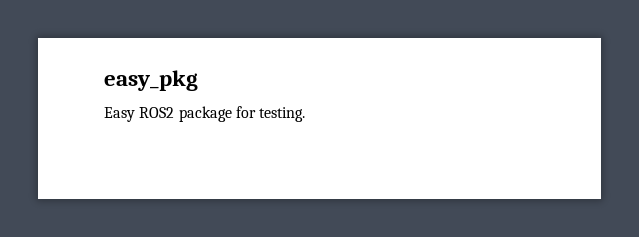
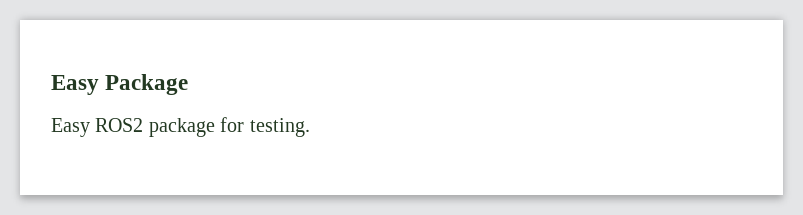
[104,70,198,91] easy_pkg -> [51,74,189,95] Easy Package

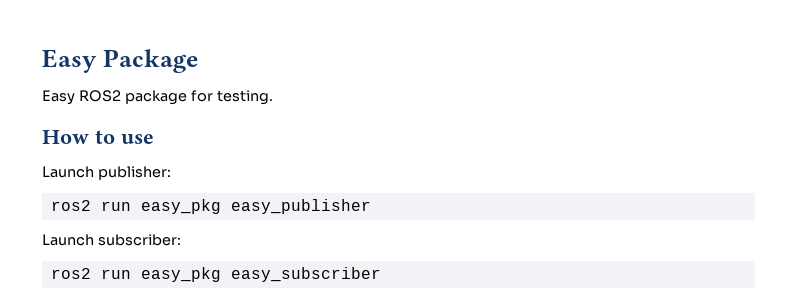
(310, 127) none -> [42,130,154,144] [42,166,171,180] [50,199,371,214] [42,234,181,246] [50,267,381,282] // How to use // Launch publisher: // ros2 run easy_pkg easy_publisher // Launch subscriber: // ros2 run easy_pkg easy_subscriber

